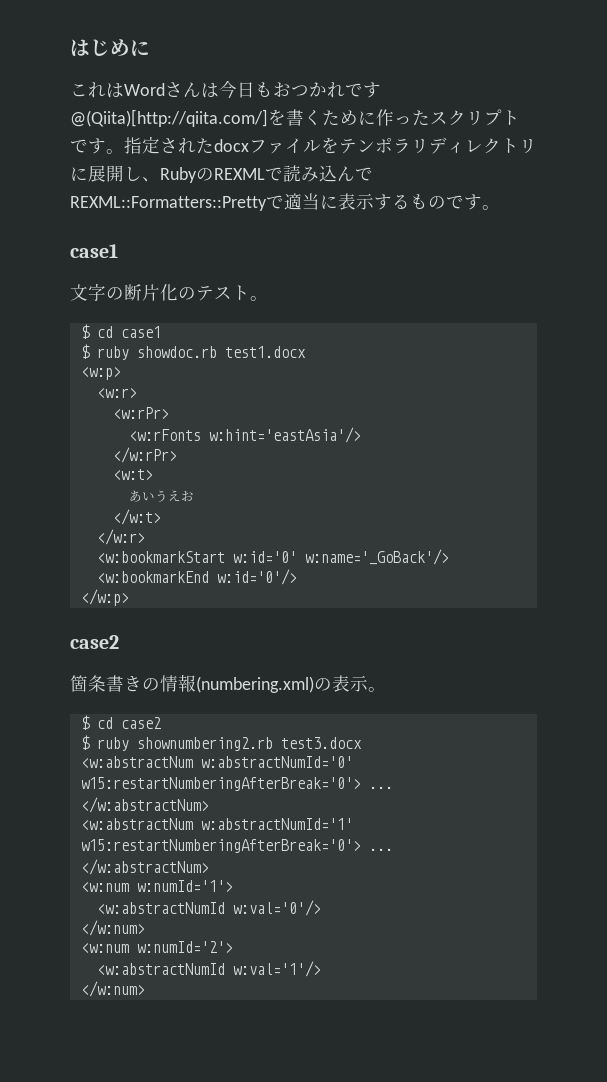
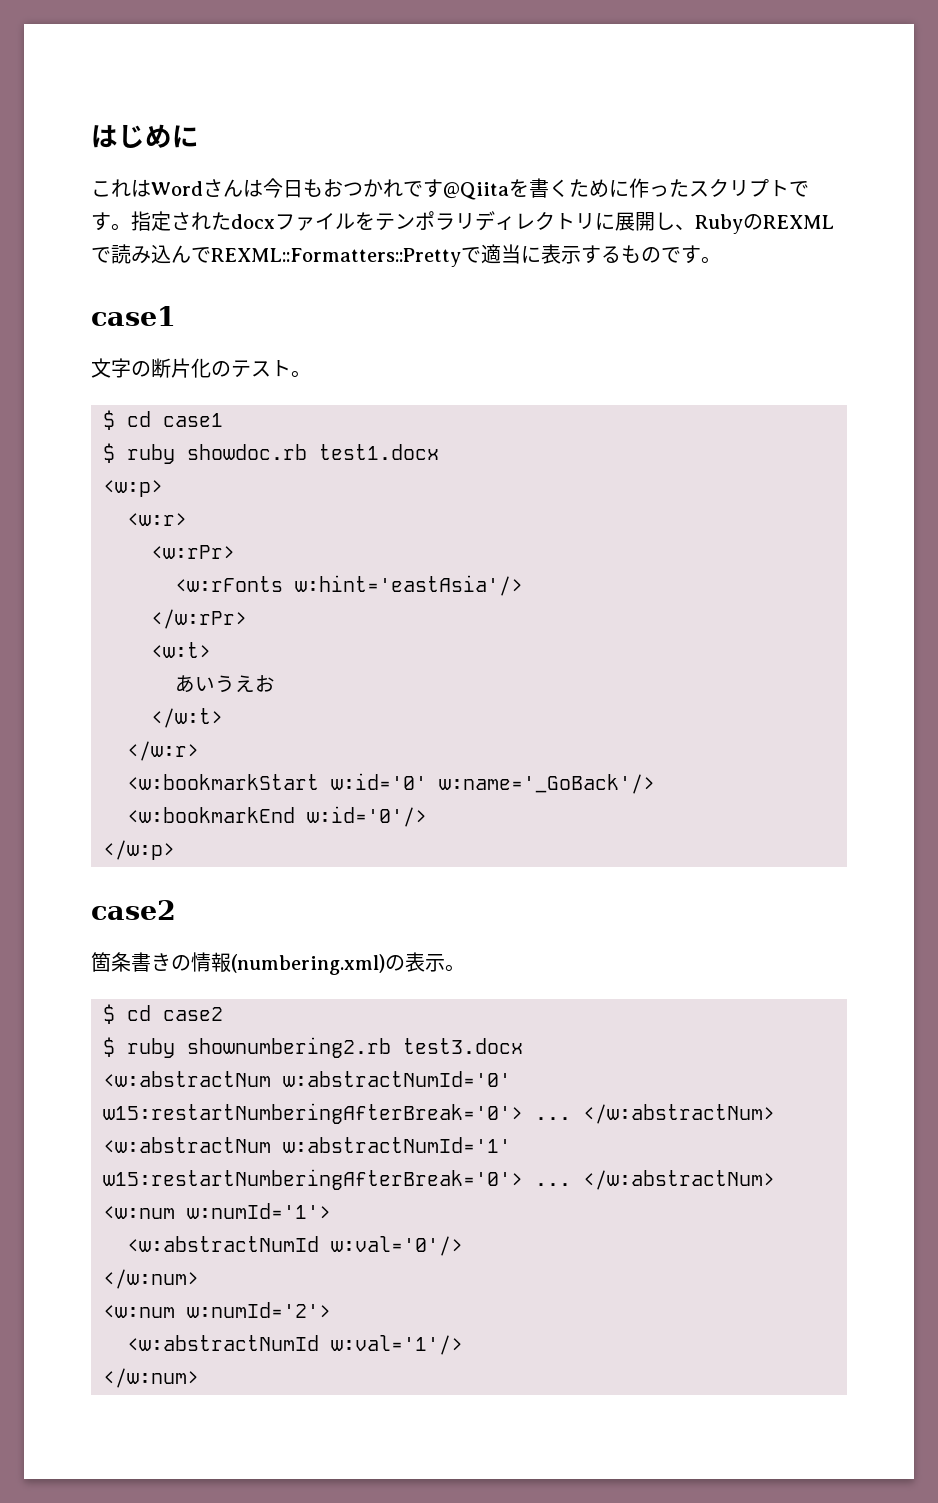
[70,109,268,127] @(Qiita)[http://qiita.com/] -> [442,182,509,200] @Qiita

